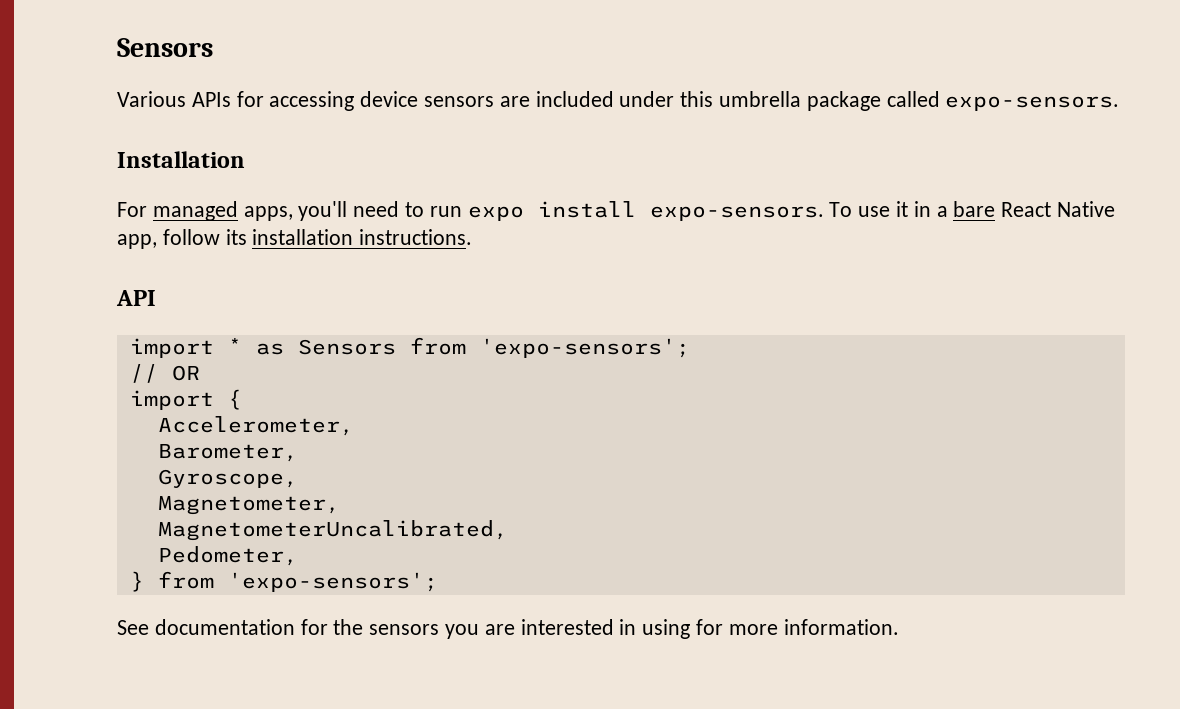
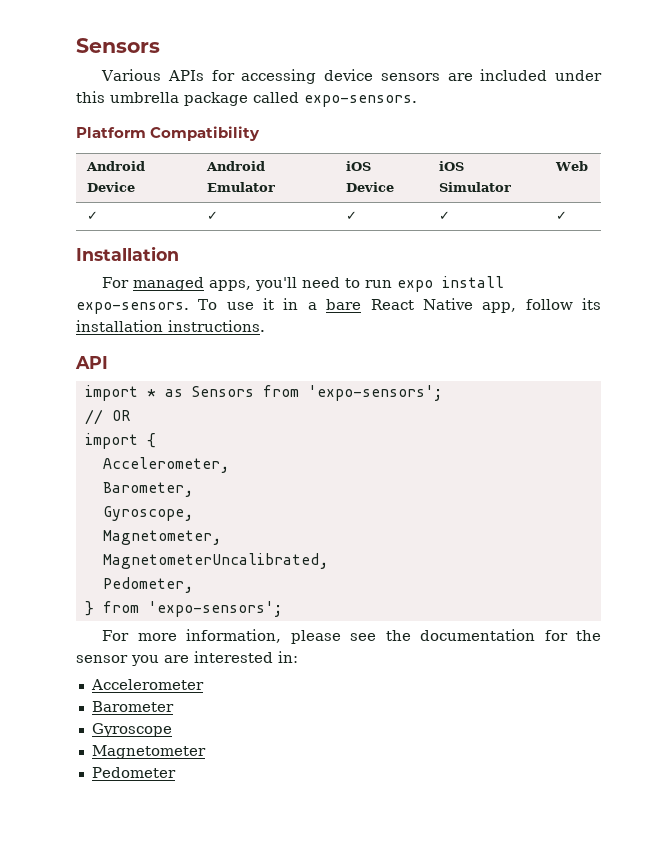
(1120, 103) none -> [76,126,261,141] [85,161,145,171] [86,182,135,192] [205,161,265,171] [206,182,275,192] [345,161,371,171] [345,182,394,192] [438,161,464,171] [438,182,511,192] [554,161,588,171] [86,211,98,220] [206,211,218,220] [345,211,357,220] [438,211,450,220] [555,211,567,220] // Platform Compatibility // Android Device | Android Emulator | iOS Device | iOS Simulator | Web // ✓ | ✓ | ✓ | ✓ | ✓
[117,620,149,635] See -> [102,629,411,644] For more information, please see the
[369,624,440,635] sensors -> [76,655,128,663] sensor
[619,619,899,639] in using for more information. -> [278,651,298,663] [90,679,204,690] [91,701,174,712] [91,723,172,737] [91,745,206,759] [91,767,176,778] in: // Accelerometer // Barometer // Gyroscope // Magnetometer // Pedometer

